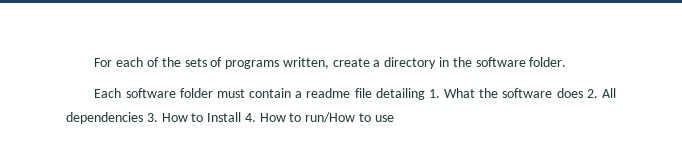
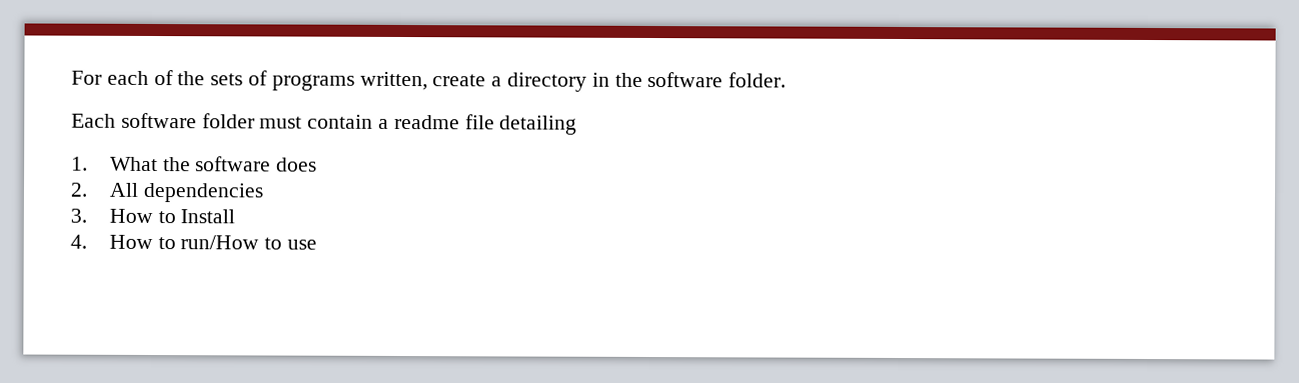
(425, 94) none -> (578, 125) //
(583, 93) none -> (318, 164) //
(143, 118) none -> (264, 192) //
(242, 117) none -> (236, 216) //

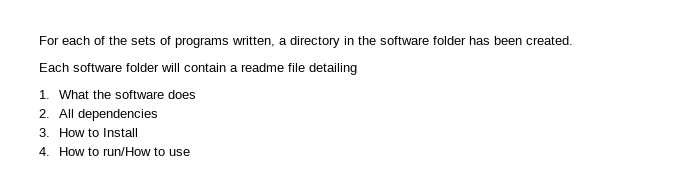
[432,74,487,87] create -> (275, 41) none
[728,72,787,88] folder. -> [433,36,573,45] folder has been created.
[259,116,303,129] must -> [161,63,180,72] will

